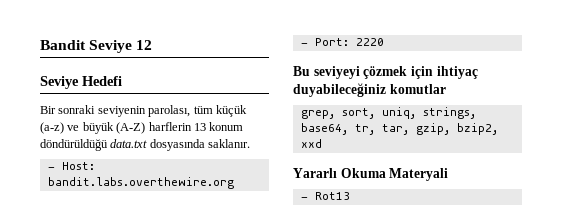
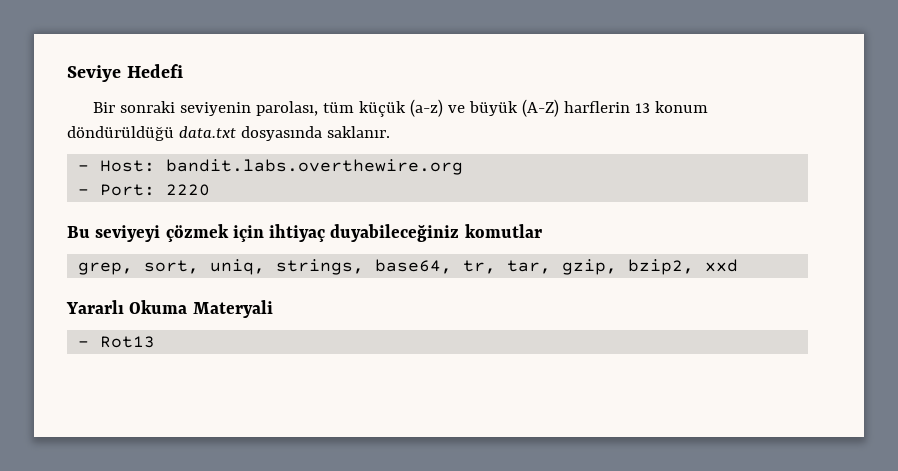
[40,40,153,53] Bandit Seviye 12 // -> (67, 73) none

